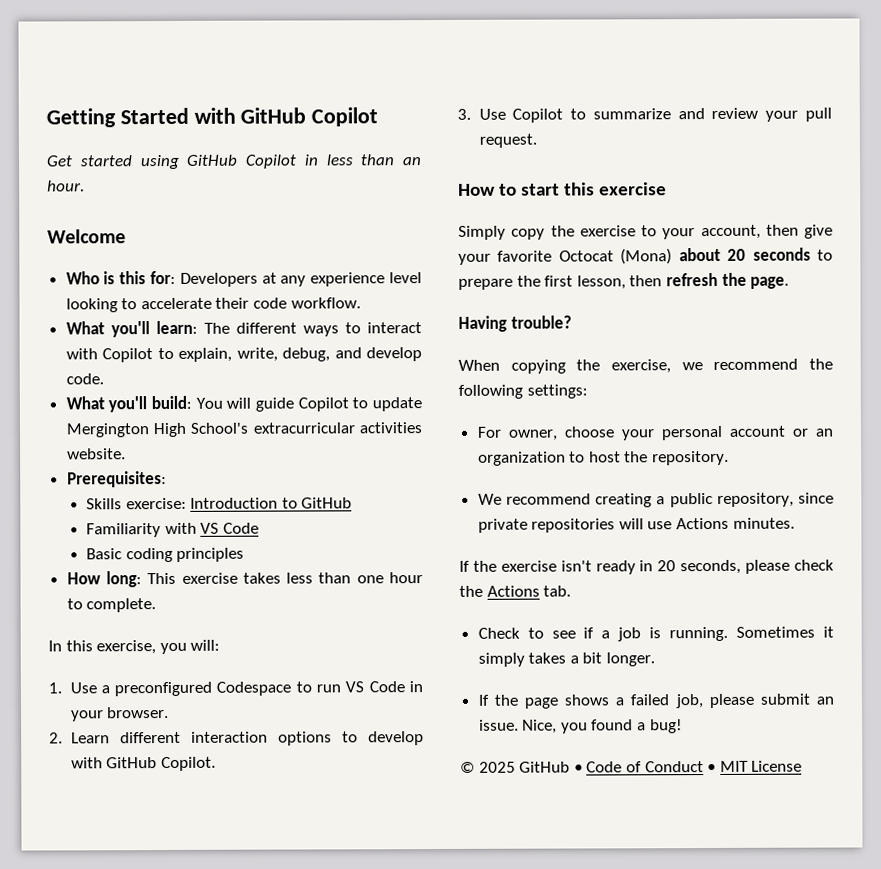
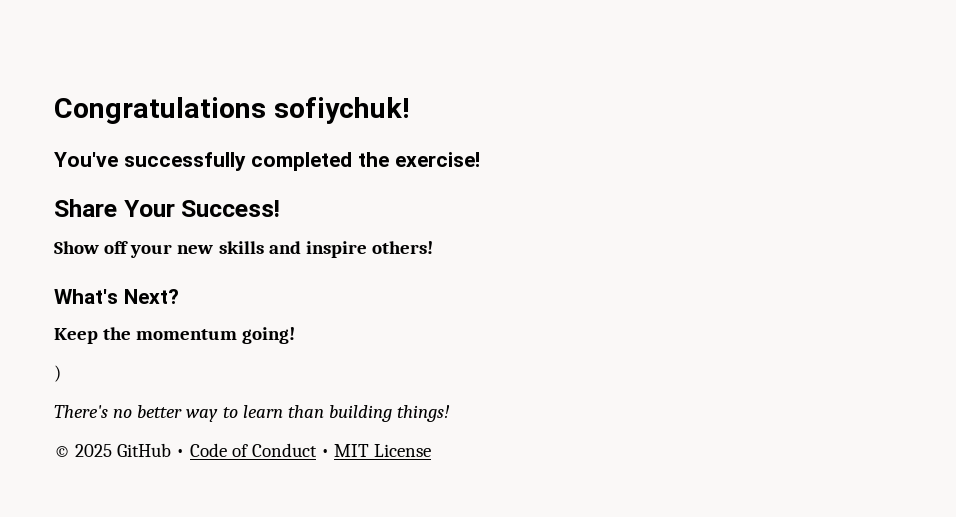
[46,107,379,128] [46,154,422,170] [47,180,85,192] [47,229,126,244] [65,270,422,287] [65,297,361,313] [65,320,422,338] [65,347,422,363] [65,373,104,385] [65,395,422,413] [65,422,422,438] [66,448,126,460] [66,471,167,488] [86,497,353,510] [86,522,259,538] [86,547,245,563] [66,571,424,588] [66,598,157,613] [48,639,221,655] [48,681,423,697] [70,706,170,722] [49,731,424,746] [70,756,216,772] [457,107,832,123] [478,133,537,148] [458,182,667,196] [458,224,833,240] [458,247,833,265] [458,272,790,290] [458,315,572,332] [458,358,833,374] [458,384,588,399] [476,425,834,441] [477,450,730,466] [477,492,834,508] [477,517,795,533] [459,559,834,575] [459,585,572,597] [477,626,834,642] [477,652,656,667] [477,693,834,709] [478,719,683,734] Getting Started with GitHub Copilot // Get started using GitHub Copilot in less than an hour. // Welcome // Who is this for: Developers at any experience level looking to accelerate their code workflow. // What you'll learn: The different ways to interact with Copilot to explain, write, debug, and develop code. // What you'll build: You will guide Copilot to update Mergington High School's extracurricular activities website. // Prerequisites: // Skills exercise: Introduction to GitHub // Familiarity with VS Code // Basic coding principles // How long: This exercise takes less than one hour to complete. // In this exercise, you will: // 1. Use a preconfigured Codespace to run VS Code in your browser. // 2. Learn different interaction options to develop with GitHub Copilot. // 3. Use Copilot to summarize and review your pull request. // How to start this exercise // Simply copy the exercise to your account, then give your favorite Octocat (Mona) about 20 seconds to prepare the first lesson, then refresh the page. // Having trouble? // When copying the exercise, we recommend the following settings: // For owner, choose your personal account or an organization to host the repository. // We recommend creating a public repository, since private repositories will use Actions minutes. // If the exercise isn't ready in 20 seconds, please check the Actions tab. // Check to see if a job is running. Sometimes it simply takes a bit longer. // If the page shows a failed job, please submit an issue. Nice, you found a bug! -> [54,97,410,124] [54,152,480,171] [54,199,281,217] [54,241,433,258] [54,289,179,304] [54,327,296,344] [54,365,61,382] [54,405,451,422] Congratulations sofiychuk! // You've successfully completed the exercise! // Share Your Success! // Show off your new skills and inspire others! // What's Next? // Keep the momentum going! // ) // There's no better way to learn than building things!

